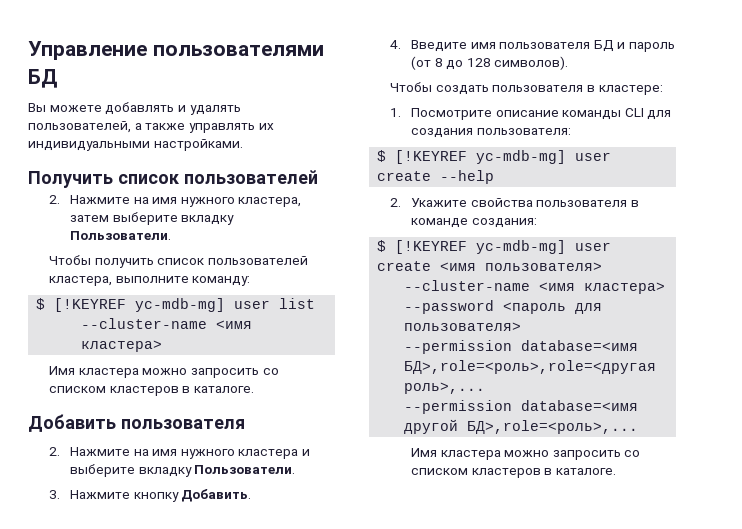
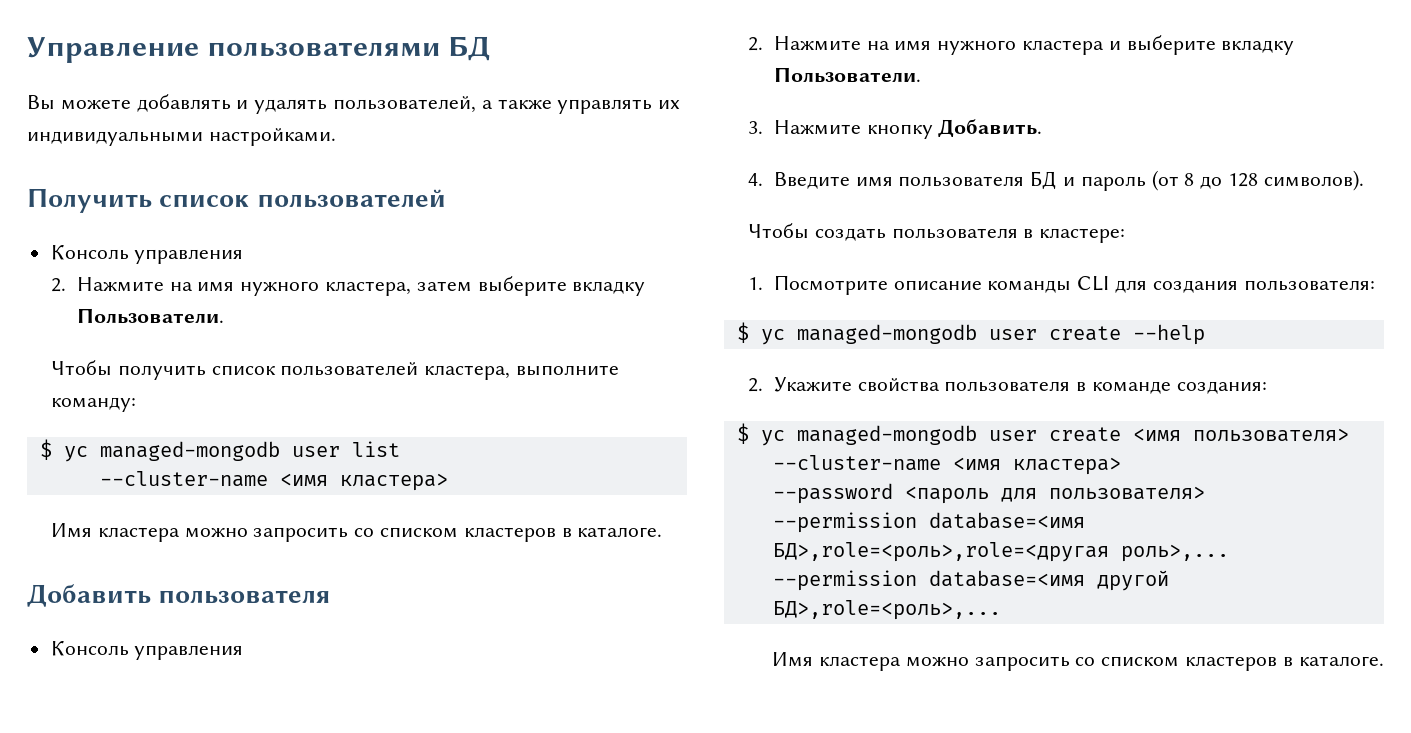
(318, 177) none -> [50,245,244,264] // Консоль управления
[54,298,226,312] [!KEYREF yc-mdb-mg] -> [63,441,280,462] yc managed-mongodb
(245, 424) none -> [50,641,244,660] // Консоль управления
[395,150,567,164] [!KEYREF yc-mdb-mg] -> [760,324,977,345] yc managed-mongodb
[395,240,567,254] [!KEYREF yc-mdb-mg] -> [760,425,977,446] yc managed-mongodb

